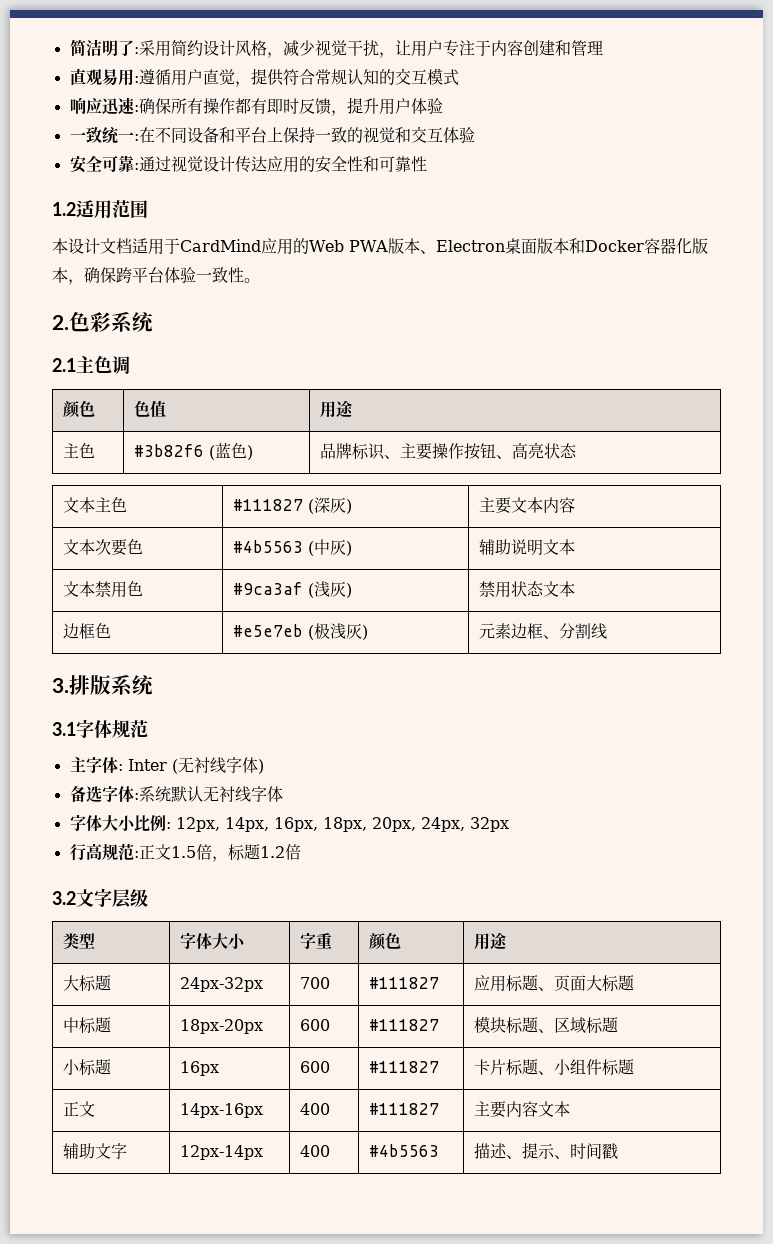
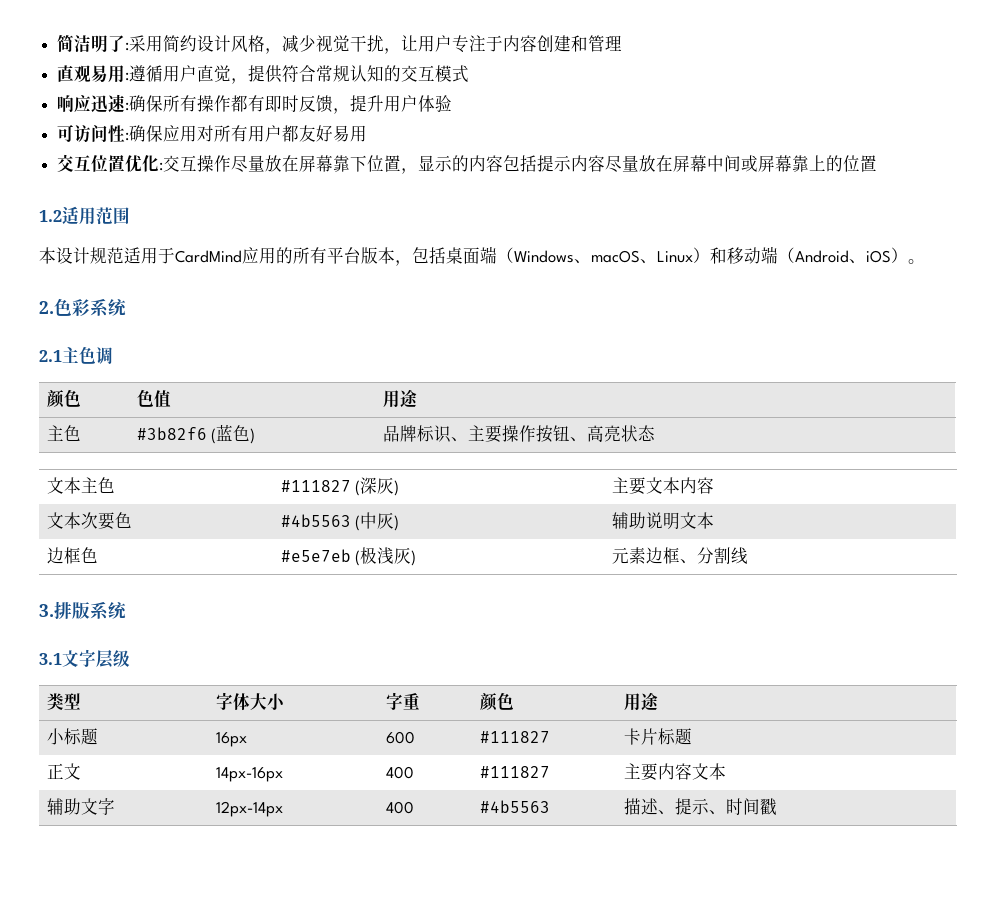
[69,126,475,144] [69,155,427,173] 一致统一:在不同设备和平台上保持一致的视觉和交互体验 // 安全可靠:通过视觉设计传达应用的安全性和可靠性 -> [57,125,368,143] [57,154,878,174] 可访问性:确保应用对所有用户都友好易用 // 交互位置优化:交互操作尽量放在屏幕靠下位置，显示的内容包括提示内容尽量放在屏幕中间或屏幕靠上的位置
[100,238,132,254] 文档 -> [90,247,124,264] 规范
[309,238,708,254] [52,267,244,285] Web PWA版本、Electron桌面版本和Docker容器化版本，确保跨平台体验一致性 -> [293,246,908,266] 所有平台版本，包括桌面端（Windows、macOS、Linux）和移动端（Android、iOS）
[63,581,144,598] [233,581,353,598] [479,581,576,598] // 文本禁用色 | #9ca3af (浅灰) | 禁用状态文本 -> (714, 520) none
[76,719,148,738] [69,757,264,774] [69,786,283,803] [69,815,509,832] [69,843,301,862] [52,891,76,905] 字体规范 // 主字体: Inter (无衬线字体) // 备选字体:系统默认无衬线字体 // 字体大小比例: 12px, 14px, 16px, 18px, 20px, 24px, 32px // 行高规范:正文1.5倍，标题1.2倍 // 3.2 -> (62, 659) none
[63,975,112,992] [180,977,264,992] [300,977,331,989] [369,977,440,989] [474,975,635,992] [63,1017,112,1034] [180,1019,264,1034] [300,1019,331,1031] [369,1019,440,1031] [474,1016,619,1034] // 大标题 | 24px-32px | 700 | #111827 | 应用标题、页面大标题 // 中标题 | 18px-20px | 600 | #111827 | 模块标题、区域标题 -> (658, 701) none
[538,1059,635,1076] 、小组件标题 -> (692, 736) none

